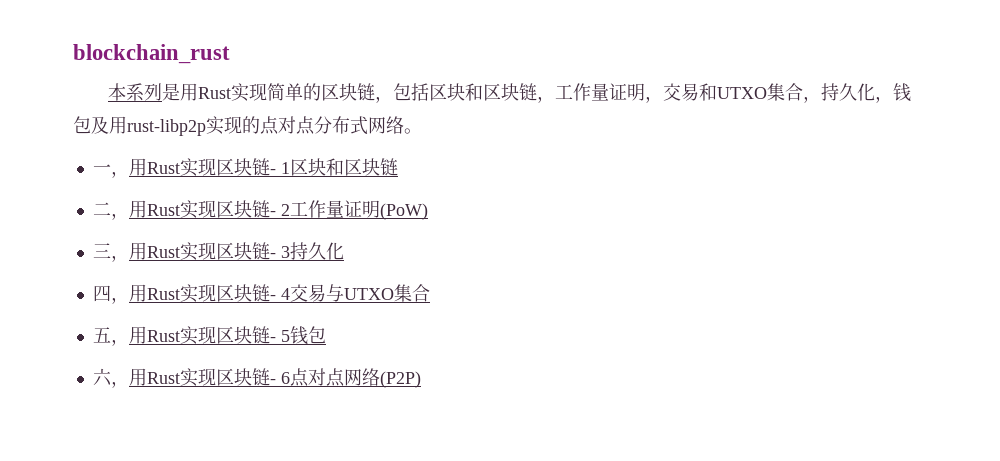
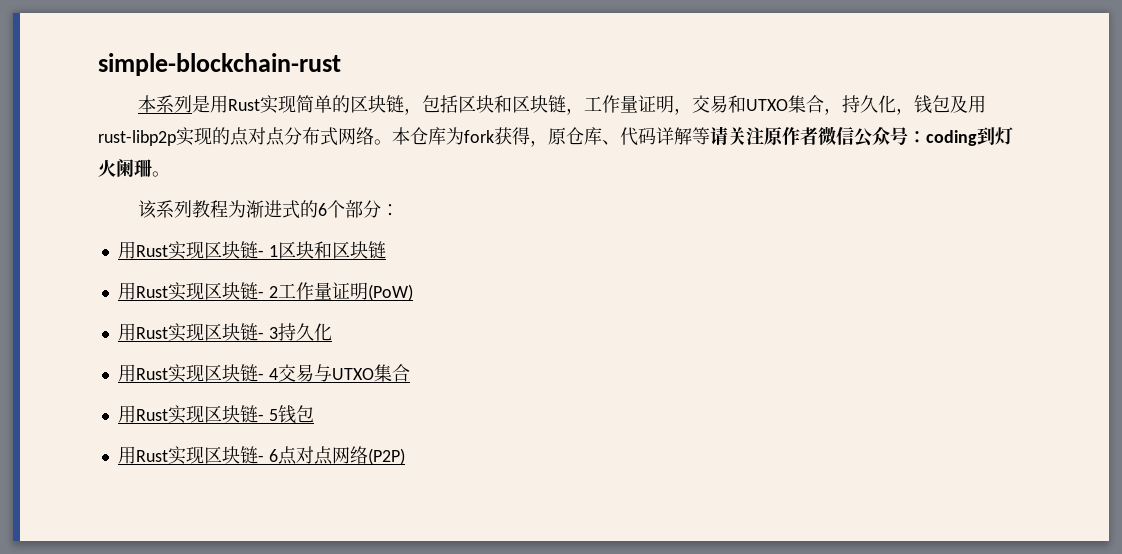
[73,44,230,64] blockchain_rust -> [98,53,341,76] simple-blockchain-rust
[92,164,129,178] // 一， -> [392,126,1013,147] [98,159,170,177] [137,200,399,219] 本仓库为fork获得，原仓库、代码详解等请关注原作者微信公众号：coding到灯火阑珊。 // 该系列教程为渐进式的6个部分： //
[92,202,129,220] 二， -> (386, 250) none
[92,243,129,262] 三， -> (413, 292) none
[92,285,129,304] 四， -> (332, 332) none
[92,327,129,346] 五， -> (410, 373) none
[92,368,129,388] 六， -> (314, 414) none

